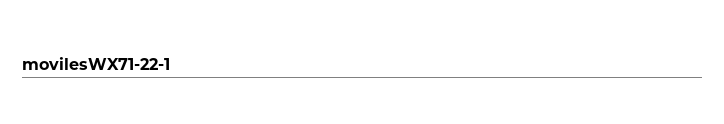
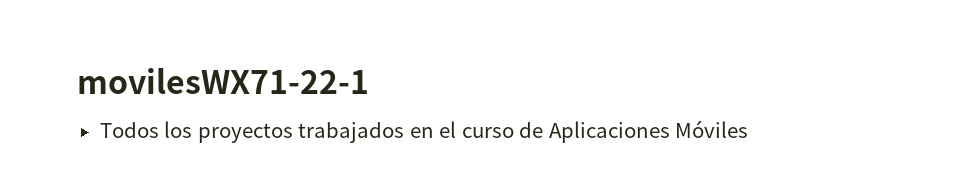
(170, 63) none -> [99,120,749,143] // Todos los proyectos trabajados en el curso de Aplicaciones Móviles

